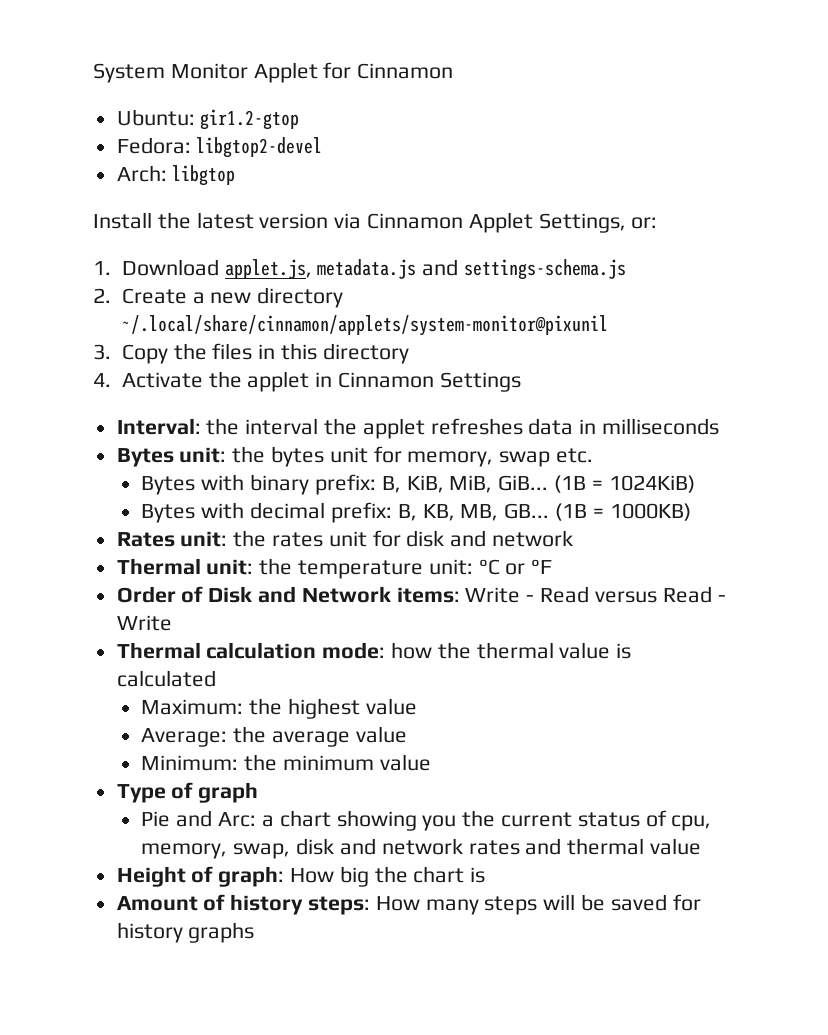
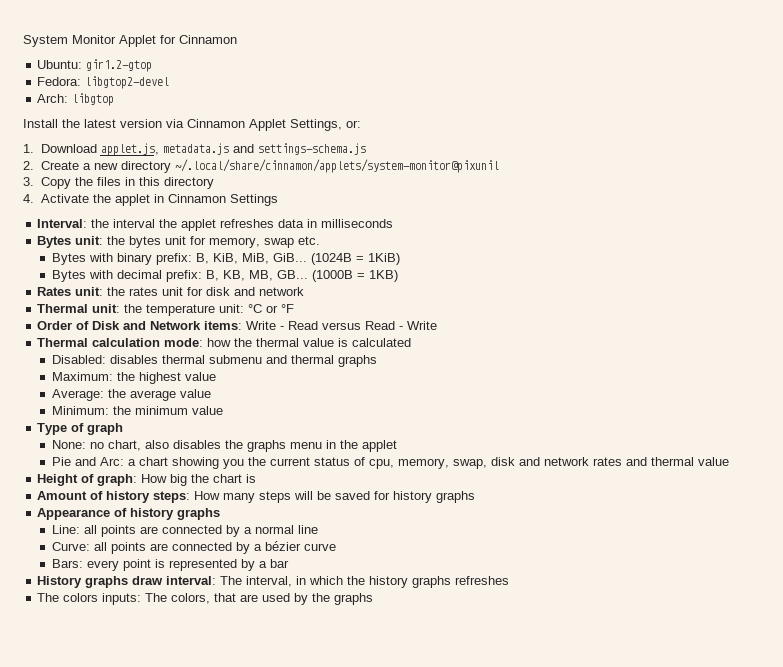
[553,475,695,493] (1B = 1024KiB) -> [310,253,400,265] (1024B = 1KiB)
[554,503,691,521] (1B = 1000KB) -> [311,270,398,282] (1000B = 1KB)
(216, 678) none -> [51,355,377,367] // Disabled: disables thermal submenu and thermal graphs
(259, 792) none -> [51,440,397,452] // None: no chart, also disables the graphs menu in the applet
(255, 932) none -> [37,508,221,520] [51,525,318,537] [51,541,336,554] [51,559,289,571] [37,576,510,588] [37,593,374,605] // Appearance of history graphs // Line: all points are connected by a normal line // Curve: all points are connected by a bézier curve // Bars: every point is represented by a bar // History graphs draw interval: The interval, in which the history graphs refreshes // The colors inputs: The colors, that are used by the graphs

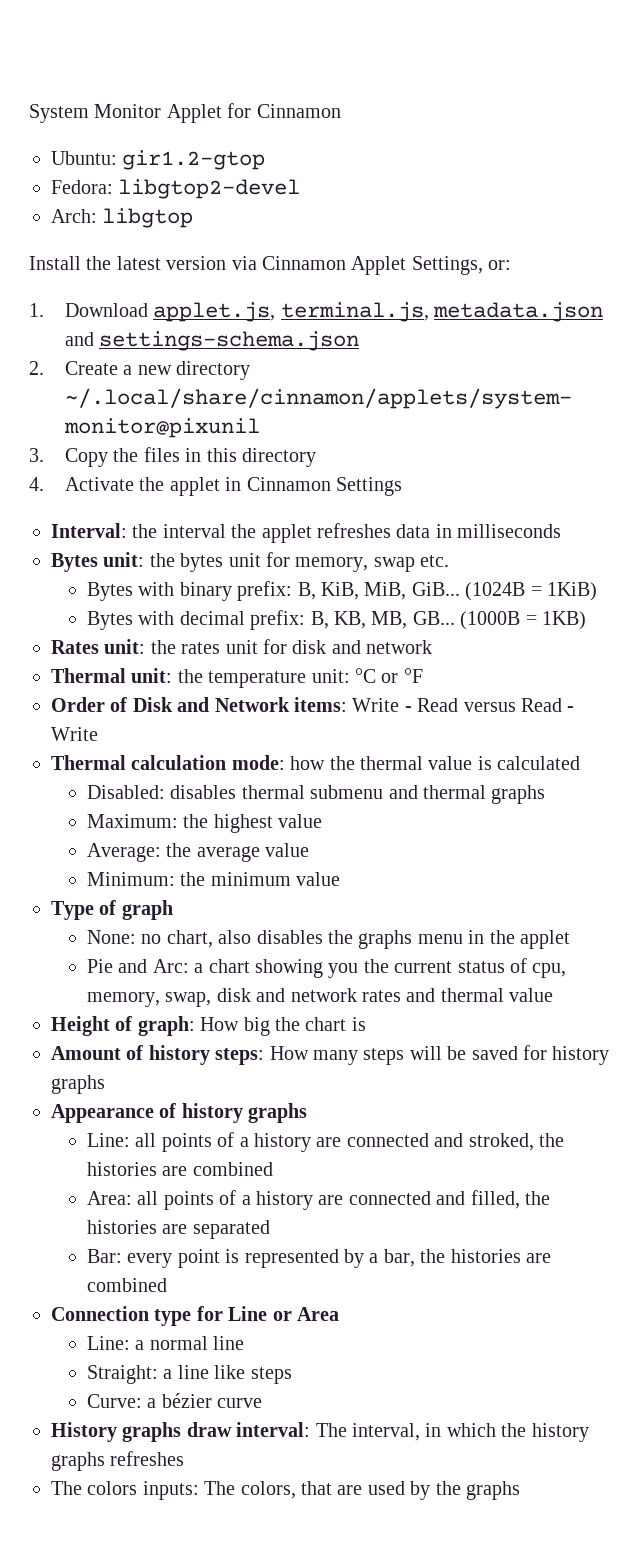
[162,143,366,155] metadata.js and settings-schema.js -> [280,302,604,322] [65,331,360,351] terminal.js, metadata.json and settings-schema.json
[139,525,318,537] [51,541,336,554] [51,559,83,568] are connected by a normal line // Curve: all points are connected by a bézier curve // Bars: -> [217,1132,565,1152] [87,1162,273,1176] [87,1190,551,1210] [87,1220,270,1239] [87,1249,123,1263] of a history are connected and stroked, the histories are combined // Area: all points of a history are connected and filled, the histories are separated // Bar:
[269,559,289,568] bar -> [383,1249,552,1267] [87,1278,168,1292] [51,1306,339,1326] [87,1336,245,1350] [87,1365,292,1384] [87,1393,263,1408] bar, the histories are combined // Connection type for Line or Area // Line: a normal line // Straight: a line like steps // Curve: a bézier curve

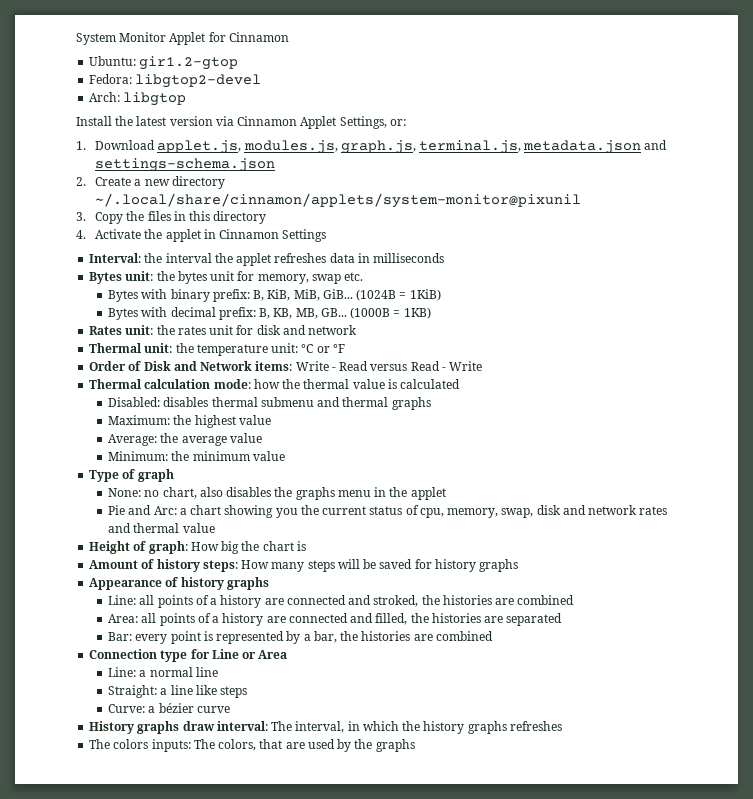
(276, 312) none -> [243,140,416,154] modules.js, graph.js,

